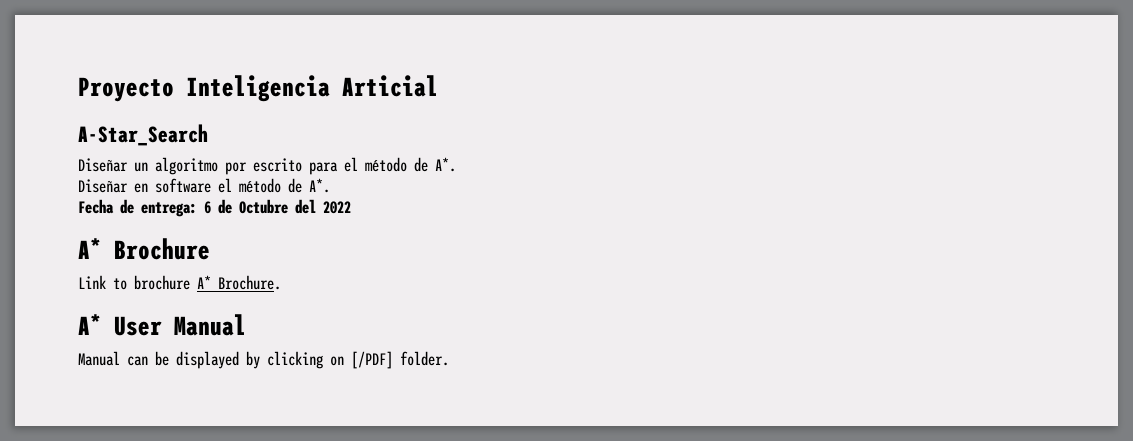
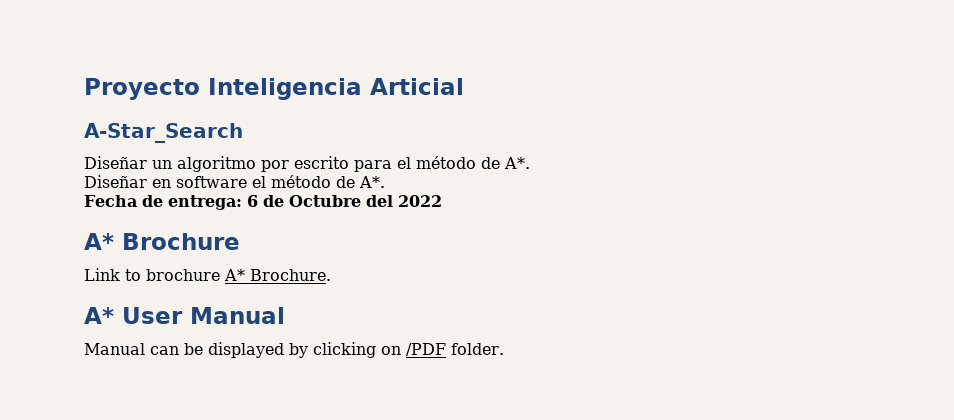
[351,351,393,369] [/PDF] -> [406,343,446,356] /PDF

